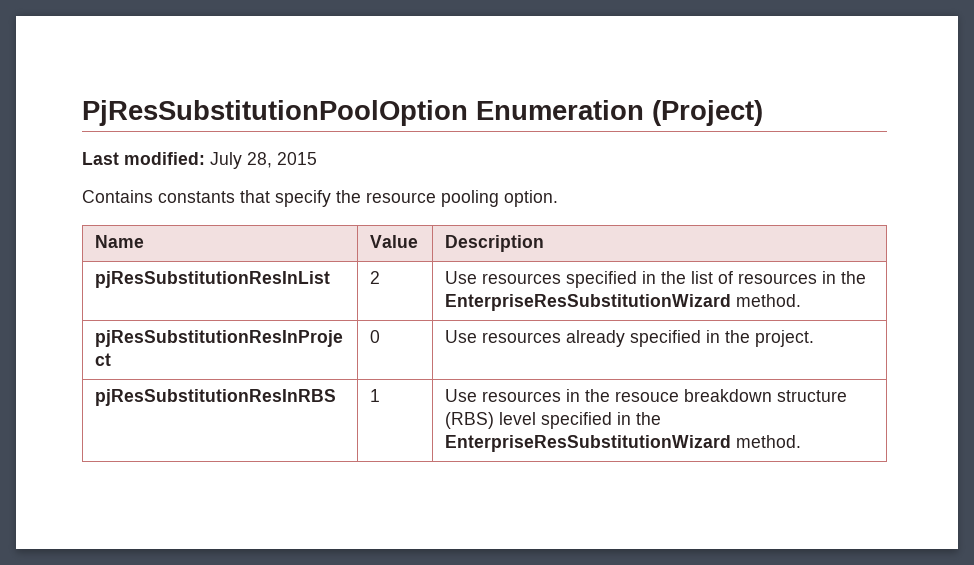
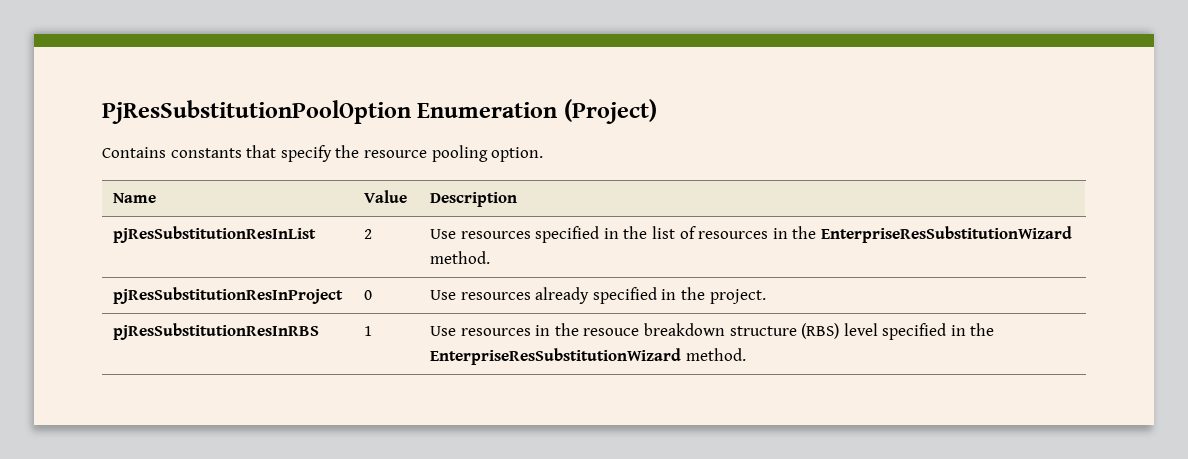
[82,152,317,169] // Last modified: July 28, 2015 -> (657, 111) none

